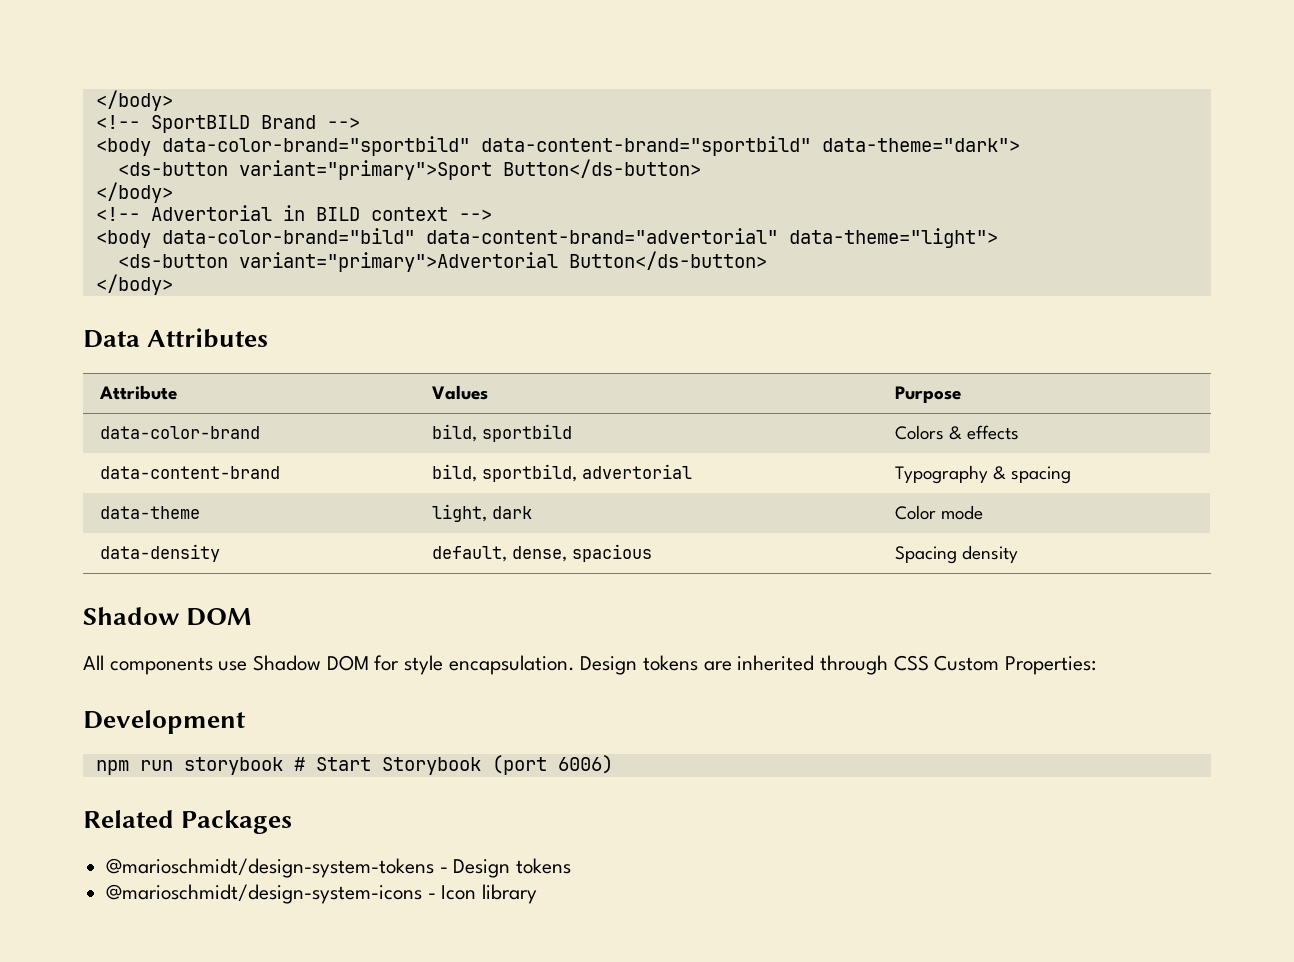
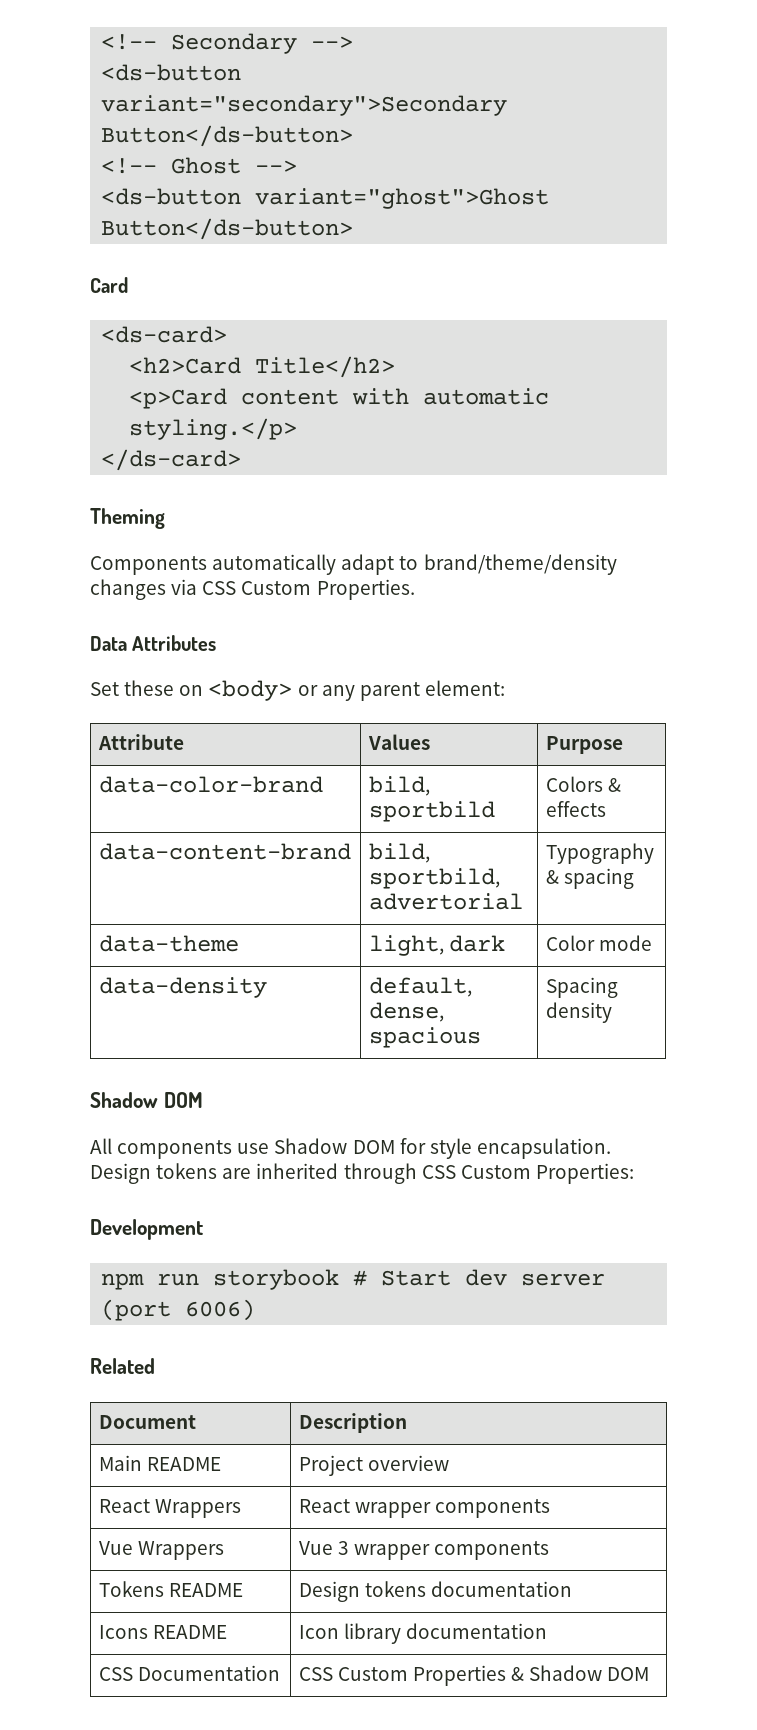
[95,90,173,111] [95,115,360,133] [95,136,1020,156] [117,159,701,180] [95,182,173,203] [95,205,492,221] [95,228,998,248] [117,251,767,272] [95,274,173,295] [83,328,269,348] </body> // <!-- SportBILD Brand --> // <body data-color-brand="sportbild" data-content-brand="sportbild" data-theme="dark"> // <ds-button variant="primary">Sport Button</ds-button> // </body> // <!-- Advertorial in BILD context --> // <body data-color-brand="bild" data-content-brand="advertorial" data-theme="light"> // <ds-button variant="primary">Advertorial Button</ds-button> // </body> // Data Attributes -> [101,33,354,54] [101,64,242,81] [101,95,508,116] [101,125,354,147] [101,157,298,174] [101,188,550,209] [101,218,354,240] [90,277,128,293] [101,326,228,343] [129,356,396,378] [129,388,550,409] [129,418,298,440] [101,449,242,471] [90,508,165,529] [90,554,617,575] [90,579,415,600] [90,635,217,651] [90,680,505,701] <!-- Secondary --> // <ds-button variant="secondary">Secondary Button</ds-button> // <!-- Ghost --> // <ds-button variant="ghost">Ghost Button</ds-button> // Card // <ds-card> // <h2>Card Title</h2> // <p>Card content with automatic styling.</p> // </ds-card> // Theming // Components automatically adapt to brand/theme/density changes via CSS Custom Properties. // Data Attributes // Set these on <body> or any parent element:
[381,757,481,775] Storybook -> [465,1269,606,1286] dev server
[181,810,293,834] [106,858,572,878] [106,884,538,904] Packages // @marioschmidt/design-system-tokens - Design tokens // @marioschmidt/design-system-icons - Icon library -> [98,1415,196,1429] [298,1413,407,1433] [98,1455,221,1471] [298,1455,449,1476] [98,1499,241,1518] [298,1499,550,1518] [98,1541,224,1560] [298,1541,550,1560] [98,1581,243,1597] [298,1581,572,1602] [98,1625,227,1639] [298,1623,547,1644] [98,1665,280,1681] [298,1665,650,1686] // Document | Description // Main README | Project overview // React Wrappers | React wrapper components // Vue Wrappers | Vue 3 wrapper components // Tokens README | Design tokens documentation // Icons README | Icon library documentation // CSS Documentation | CSS Custom Properties & Shadow DOM

